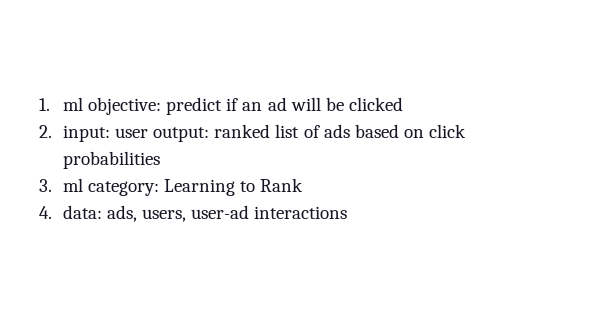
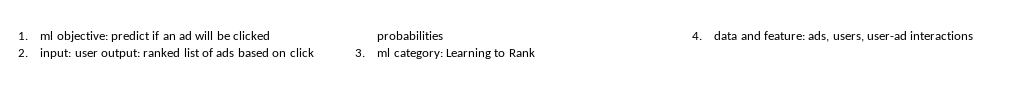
[62,205,102,219] data: -> [714,31,805,40] data and feature:

